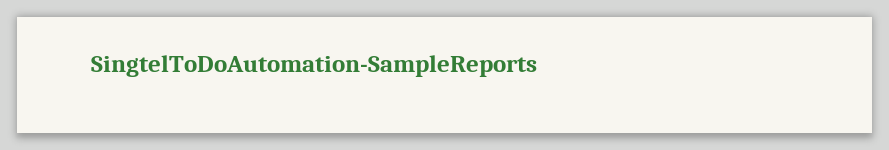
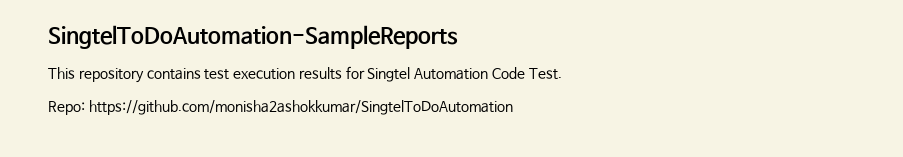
(537, 66) none -> [48,66,562,83] [48,100,513,115] // This repository contains test execution results for Singtel Automation Code Test. // Repo: https://github.com/monisha2ashokkumar/SingtelToDoAutomation

